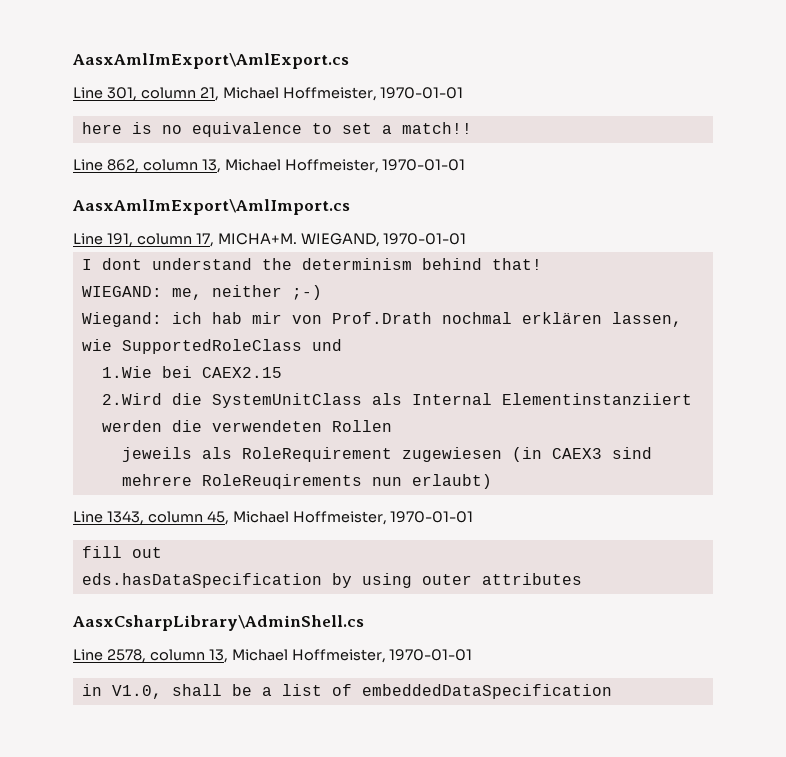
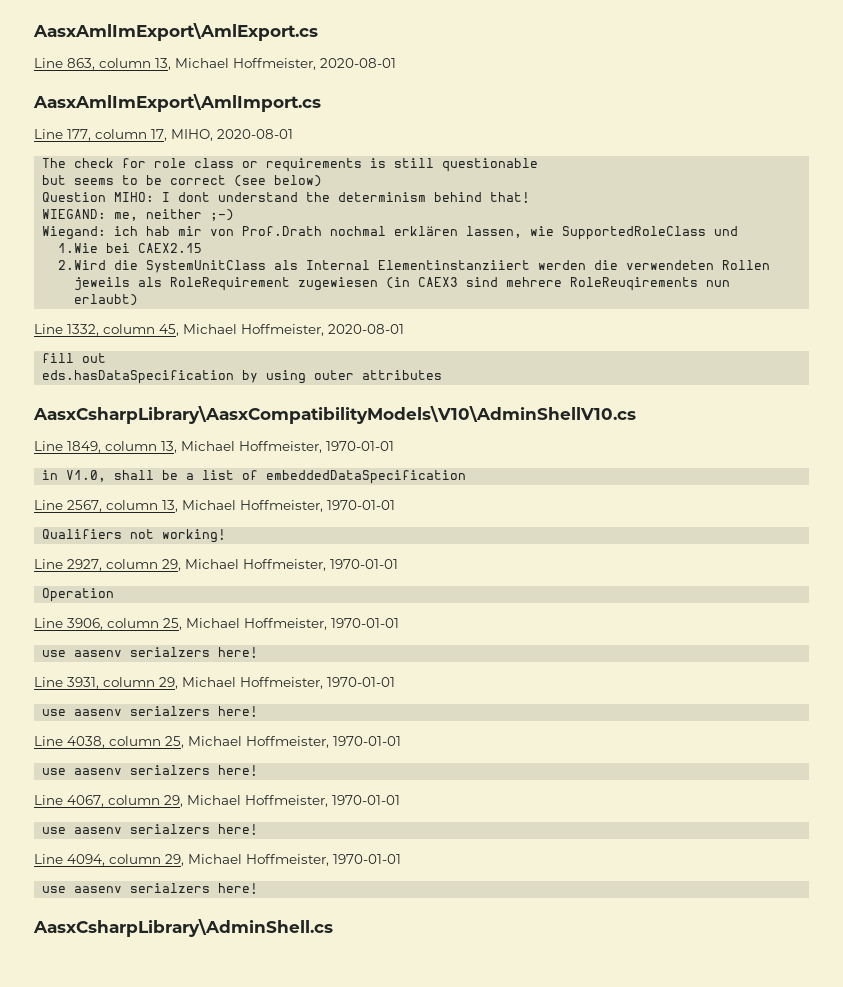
[106,87,464,101] [81,122,472,137] [73,159,466,173] 301, column 21, Michael Hoffmeister, 1970-01-01 // here is no equivalence to set a match!! // Line 862, column 13, Michael Hoffmeister, 1970-01-01 -> [67,58,396,70] 863, column 13, Michael Hoffmeister, 2020-08-01
[106,233,133,247] 191, -> [67,129,91,141] 177,
[217,233,467,247] MICHA+M. WIEGAND, 1970-01-01 // -> [171,129,293,141] [42,158,539,172] [42,175,323,187] [42,192,155,202] MIHO, 2020-08-01 // The check for role class or requirements is still questionable // but seems to be correct (see below) // Question MIHO:
[106,511,144,525] 1343, -> [67,324,99,336] 1332,
[390,511,474,523] 1970-01-01 -> [328,324,404,334] 2020-08-01
[72,615,364,631] [73,649,146,663] AasxCsharpLibrary\AdminShell.cs // Line 2578, -> [33,406,636,424] [34,441,101,453] AasxCsharpLibrary\AasxCompatibilityModels\V10\AdminShellV10.cs // Line 1849,
(612, 691) none -> [34,500,395,512] [42,529,227,543] [34,559,398,571] [42,588,115,602] [34,618,399,630] [42,647,259,658] [34,677,395,689] [42,706,259,717] [34,736,401,748] [42,765,259,776] [34,795,400,807] [42,824,259,835] [34,854,401,866] [42,883,259,894] [33,919,333,937] // Line 2567, column 13, Michael Hoffmeister, 1970-01-01 // Qualifiers not working! // Line 2927, column 29, Michael Hoffmeister, 1970-01-01 // Operation // Line 3906, column 25, Michael Hoffmeister, 1970-01-01 // use aasenv serialzers here! // Line 3931, column 29, Michael Hoffmeister, 1970-01-01 // use aasenv serialzers here! // Line 4038, column 25, Michael Hoffmeister, 1970-01-01 // use aasenv serialzers here! // Line 4067, column 29, Michael Hoffmeister, 1970-01-01 // use aasenv serialzers here! // Line 4094, column 29, Michael Hoffmeister, 1970-01-01 // use aasenv serialzers here! // AasxCsharpLibrary\AdminShell.cs

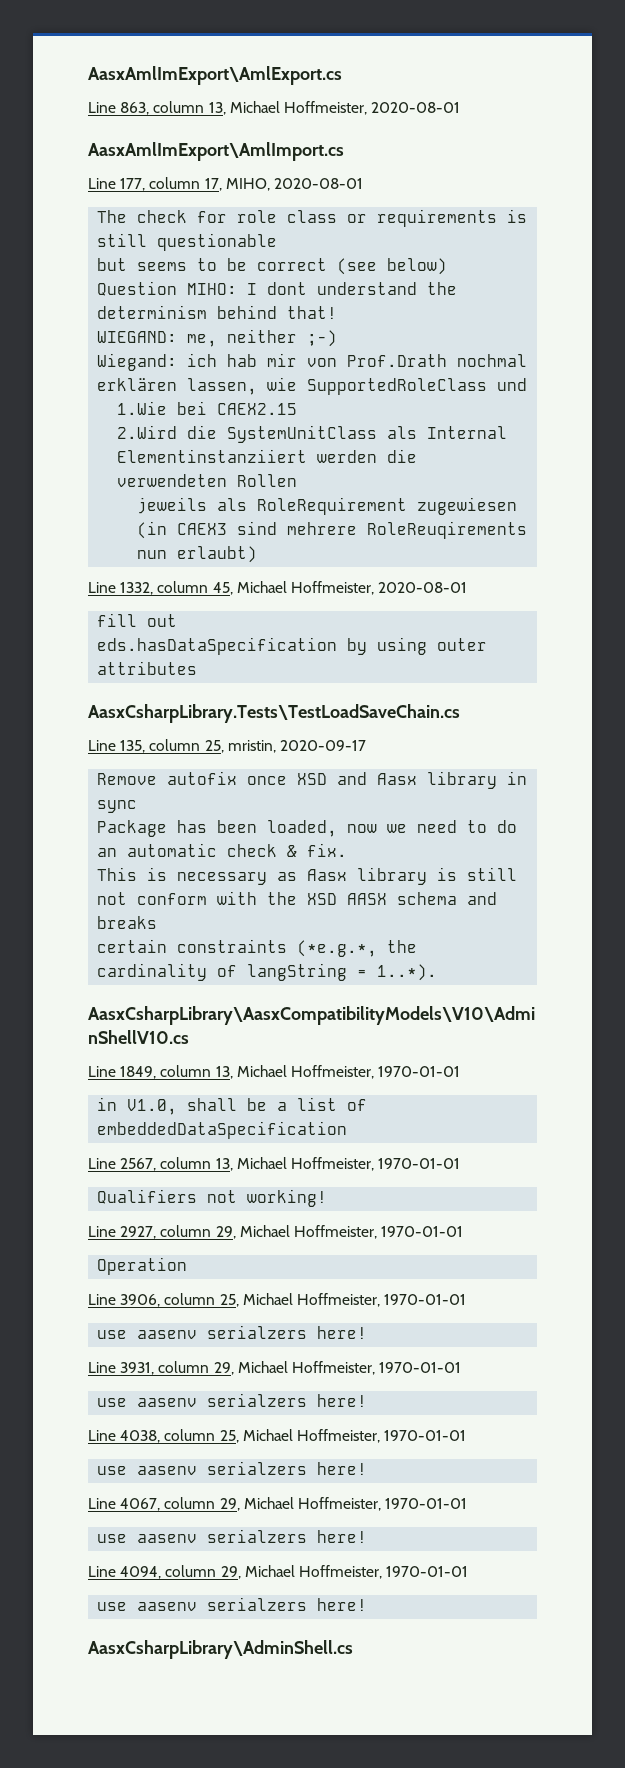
(443, 375) none -> [88,704,460,723] [88,739,366,753] [97,771,528,789] [97,800,138,813] [97,820,518,837] [97,843,348,857] [97,867,518,885] [97,891,498,905] [97,916,158,929] [97,939,418,957] [97,963,438,981] // AasxCsharpLibrary.Tests\TestLoadSaveChain.cs // Line 135, column 25, mristin, 2020-09-17 // Remove autofix once XSD and Aasx library in sync // Package has been loaded, now we need to do an automatic check & fix. // This is necessary as Aasx library is still not conform with the XSD AASX schema and breaks // certain constraints (*e.g.*, the cardinality of langString = 1..*).

